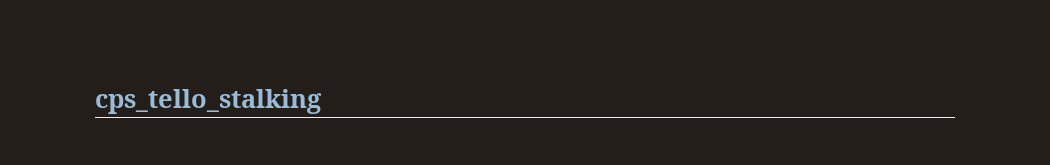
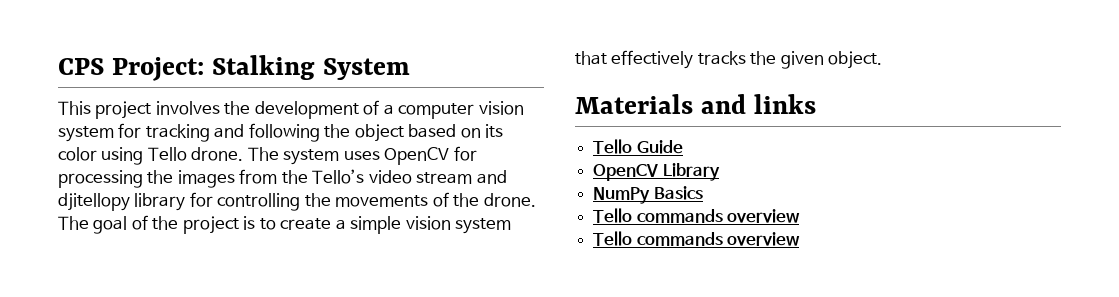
[95,89,322,114] cps_tello_stalking -> [58,55,410,81] [58,100,524,119] [58,123,504,142] [58,146,477,165] [58,169,507,188] [58,192,536,211] [58,215,512,234] [575,50,883,69] [575,94,816,114] [593,139,683,154] [593,163,720,181] [593,186,703,204] [593,208,801,223] [593,231,801,246] CPS Project: Stalking System // This project involves the development of a computer vision system for tracking and following the object based on its color using Tello drone. The system uses OpenCV for processing the images from the Tello’s video stream and djitellopy library for controlling the movements of the drone. The goal of the project is to create a simple vision system that effectively tracks the given object. // Materials and links // Tello Guide // OpenCV Library // NumPy Basics // Tello commands overview // Tello commands overview

